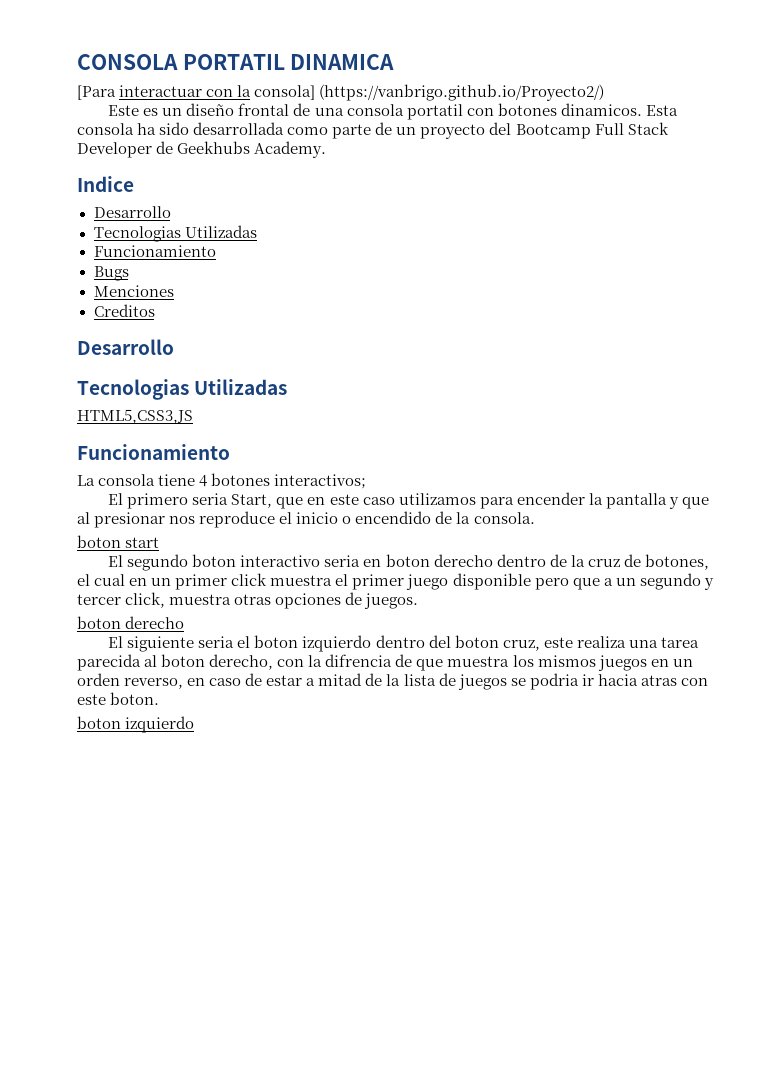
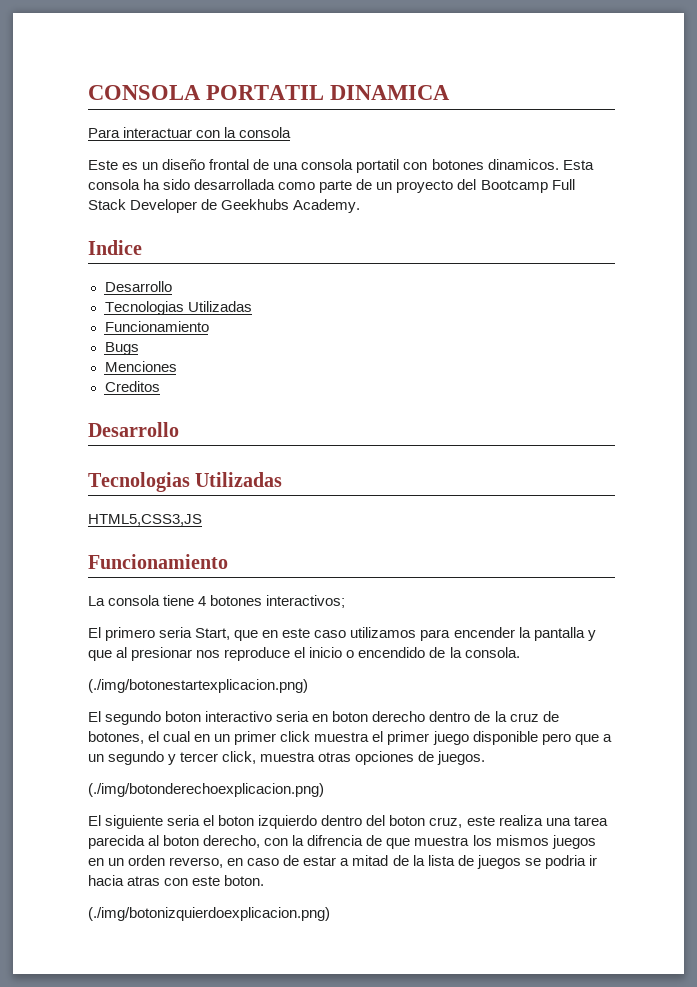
[77,85,116,100] [Para -> [88,128,120,138] Para
[254,84,605,101] consola] (https://vanbrigo.github.io/Proyecto2/) -> [239,127,292,138] consola
[77,535,160,548] boton start -> [88,679,308,693] (./img/botonestartexplicacion.png)
[77,616,185,629] boton derecho -> [88,783,324,797] (./img/botonderechoexplicacion.png)
[77,716,195,733] boton izquierdo -> [88,907,330,921] (./img/botonizquierdoexplicacion.png)

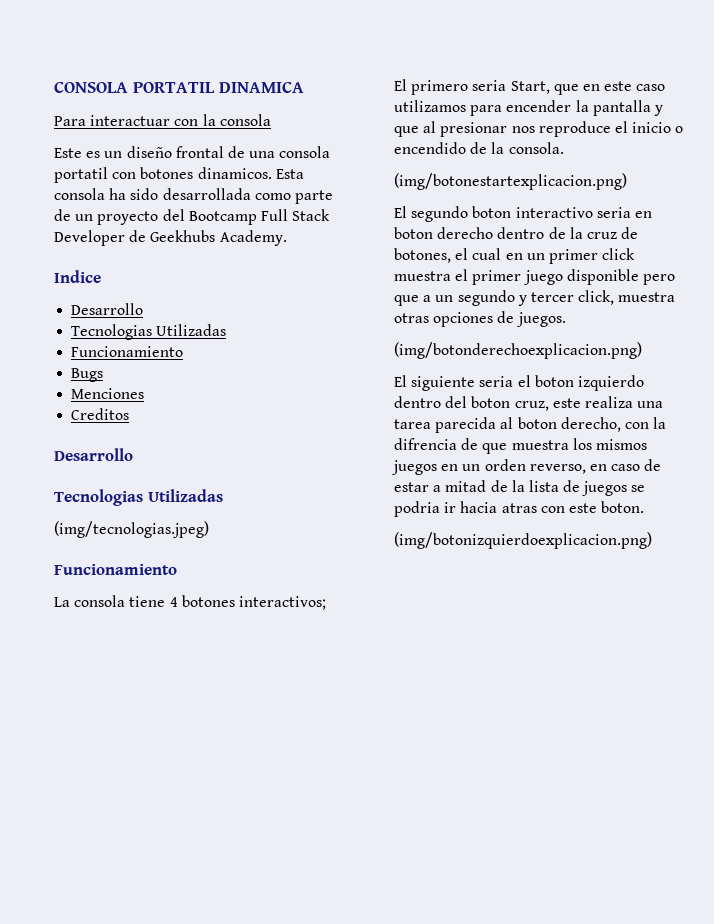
[88,514,202,526] HTML5,CSS3,JS -> [54,521,209,538] (img/tecnologias.jpeg)
[88,679,308,693] (./img/botonestartexplicacion.png) -> [394,173,627,190] (img/botonestartexplicacion.png)
[88,783,324,797] (./img/botonderechoexplicacion.png) -> [394,342,642,359] (img/botonderechoexplicacion.png)
[88,907,330,921] (./img/botonizquierdoexplicacion.png) -> [394,532,652,549] (img/botonizquierdoexplicacion.png)

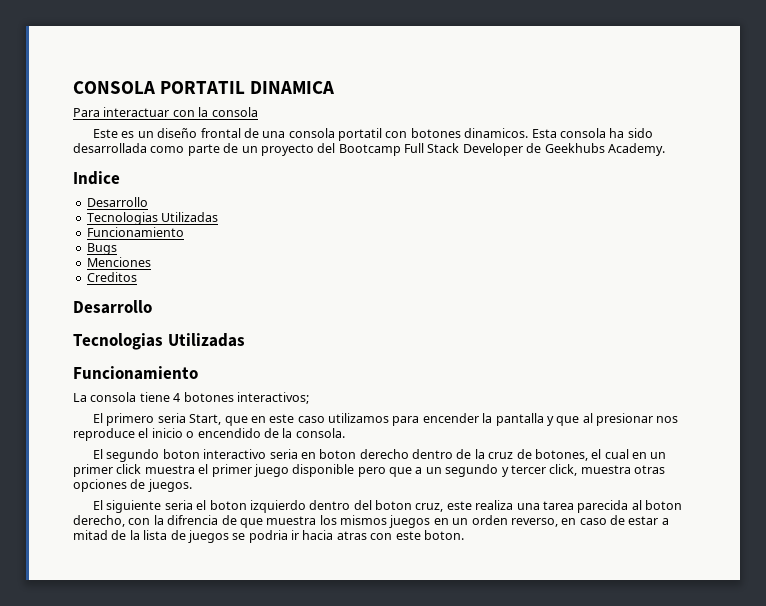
[54,521,209,538] // (img/tecnologias.jpeg) -> (245, 340) none
[394,173,627,190] // (img/botonestartexplicacion.png) -> (345, 433) none
[394,342,642,359] // (img/botonderechoexplicacion.png) -> (192, 485) none
[394,532,652,549] // (img/botonizquierdoexplicacion.png) -> (464, 535) none

